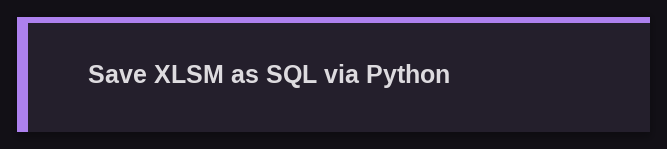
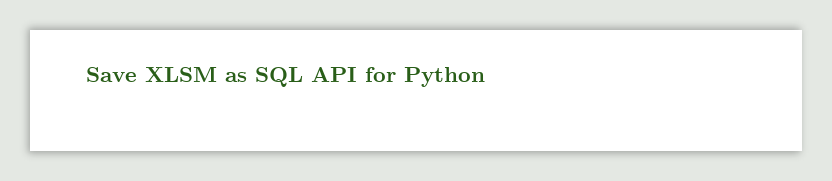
[324,64,360,83] via -> [311,67,396,82] API for

